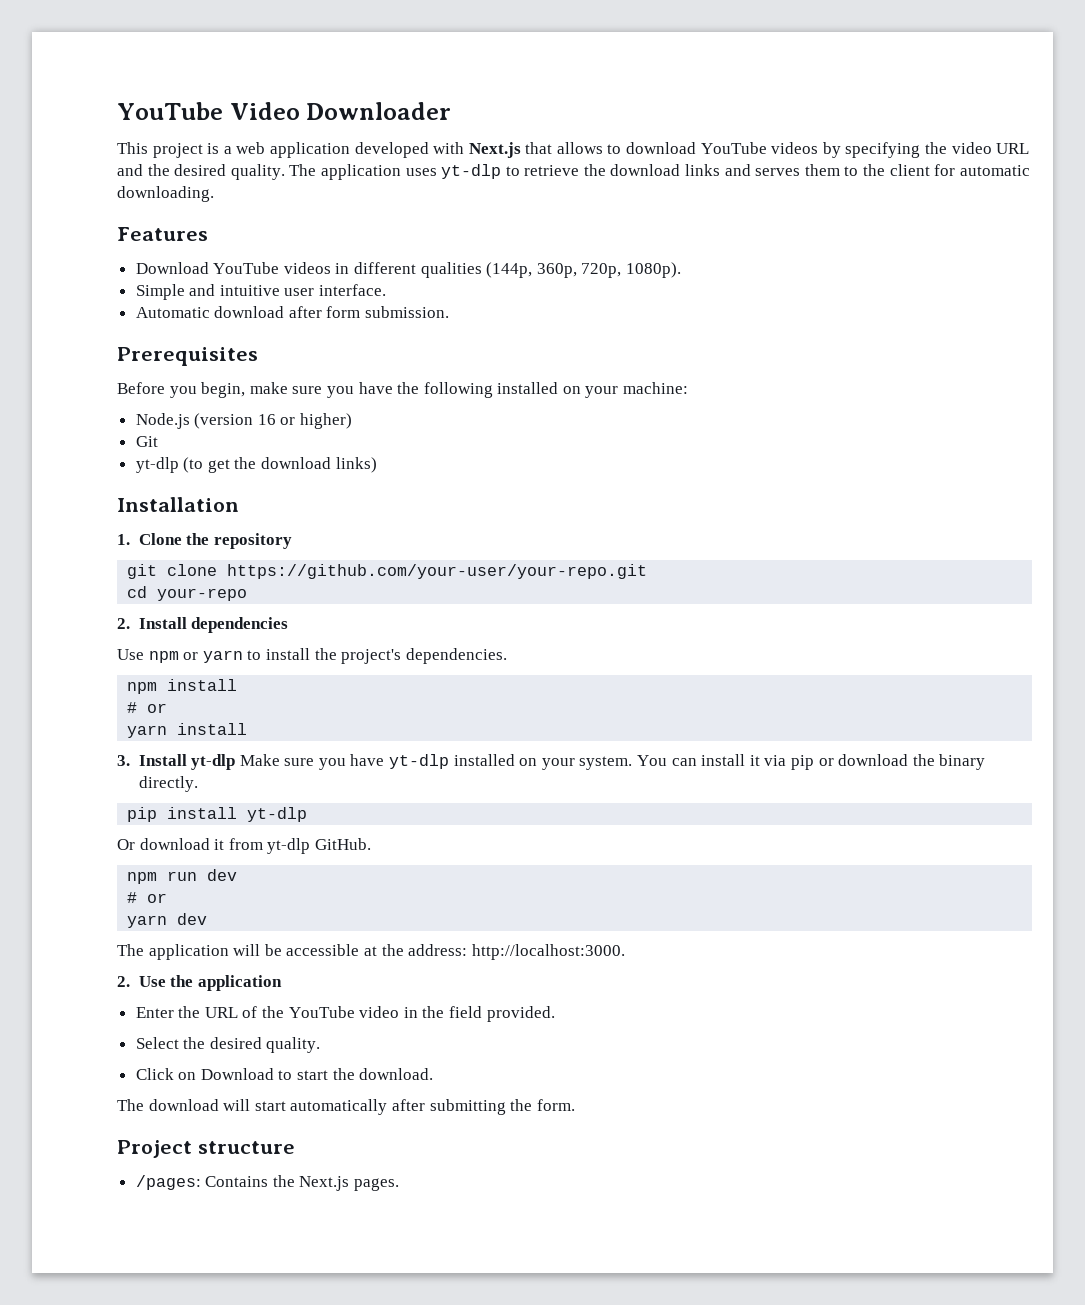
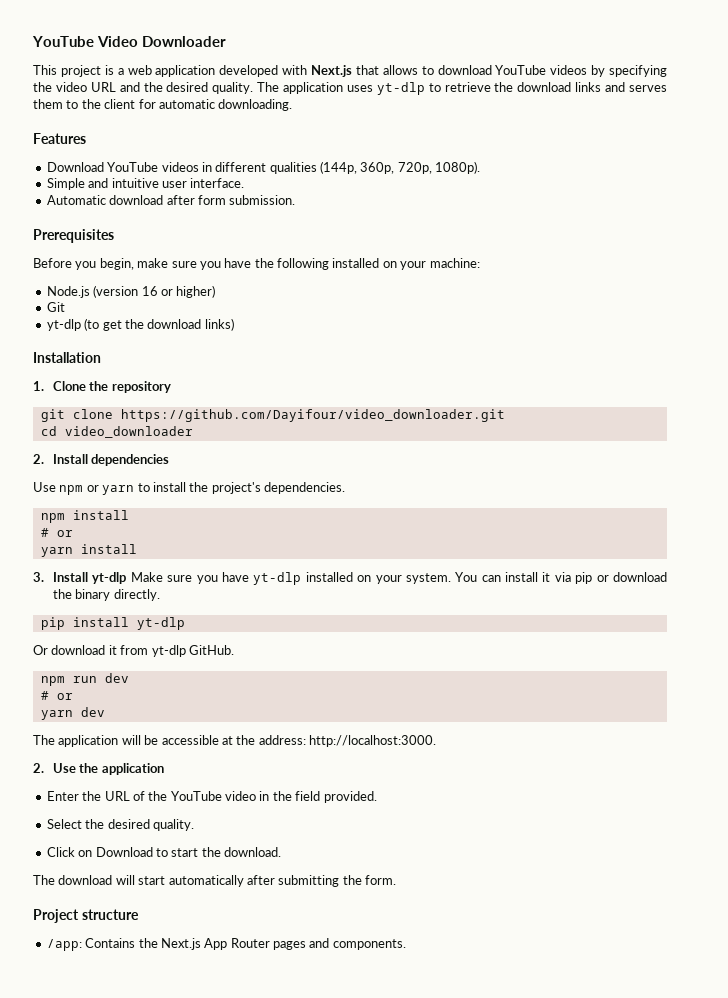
[227,564,648,579] https://github.com/your-user/your-repo.git -> [120,409,505,422] https://github.com/Dayifour/video_downloader.git
[157,588,248,601] your-repo -> [64,426,193,438] video_downloader
[135,1175,201,1190] /pages: -> [46,939,82,951] /app:
[354,1178,400,1191] pages. -> [204,938,406,950] App Router pages and components.

